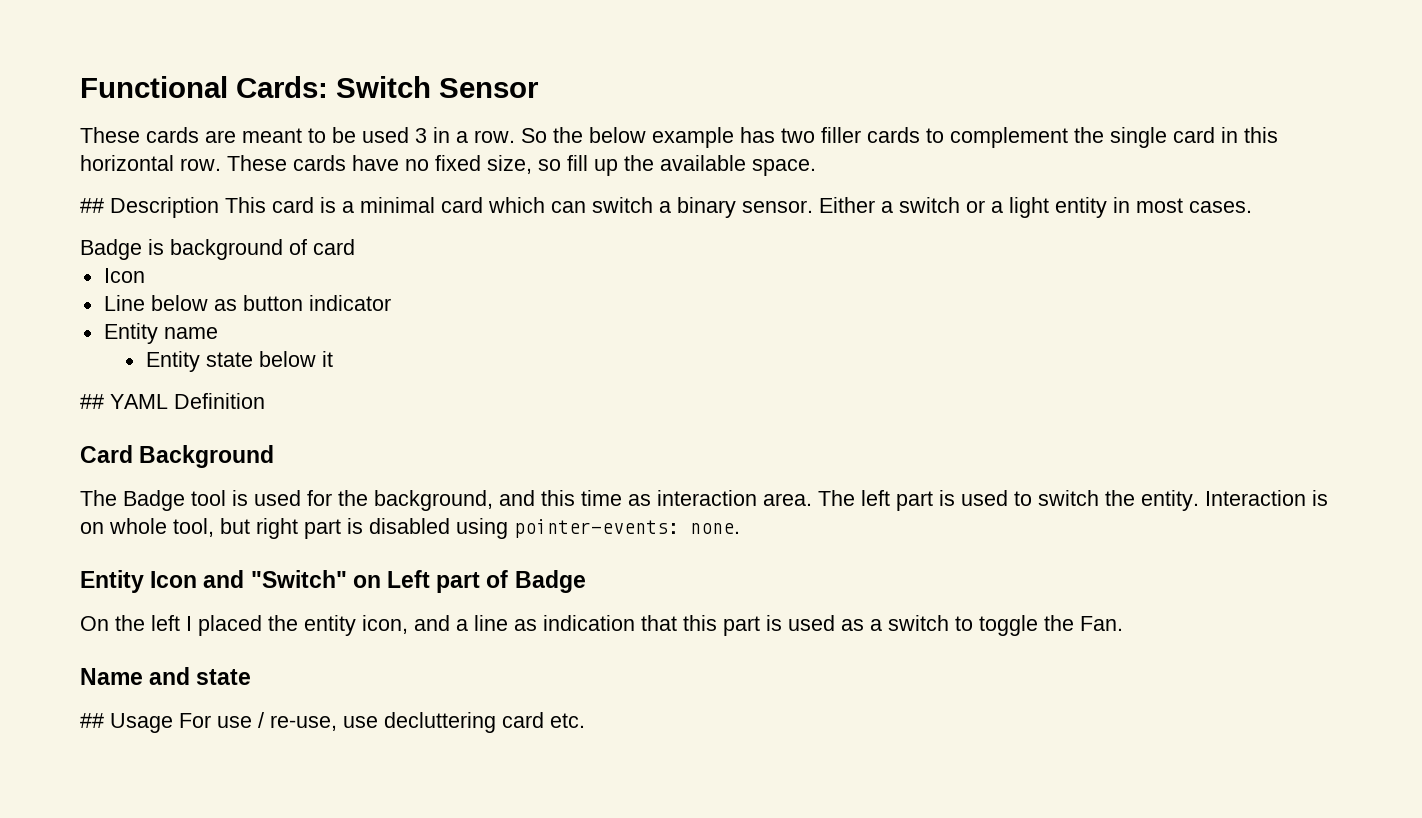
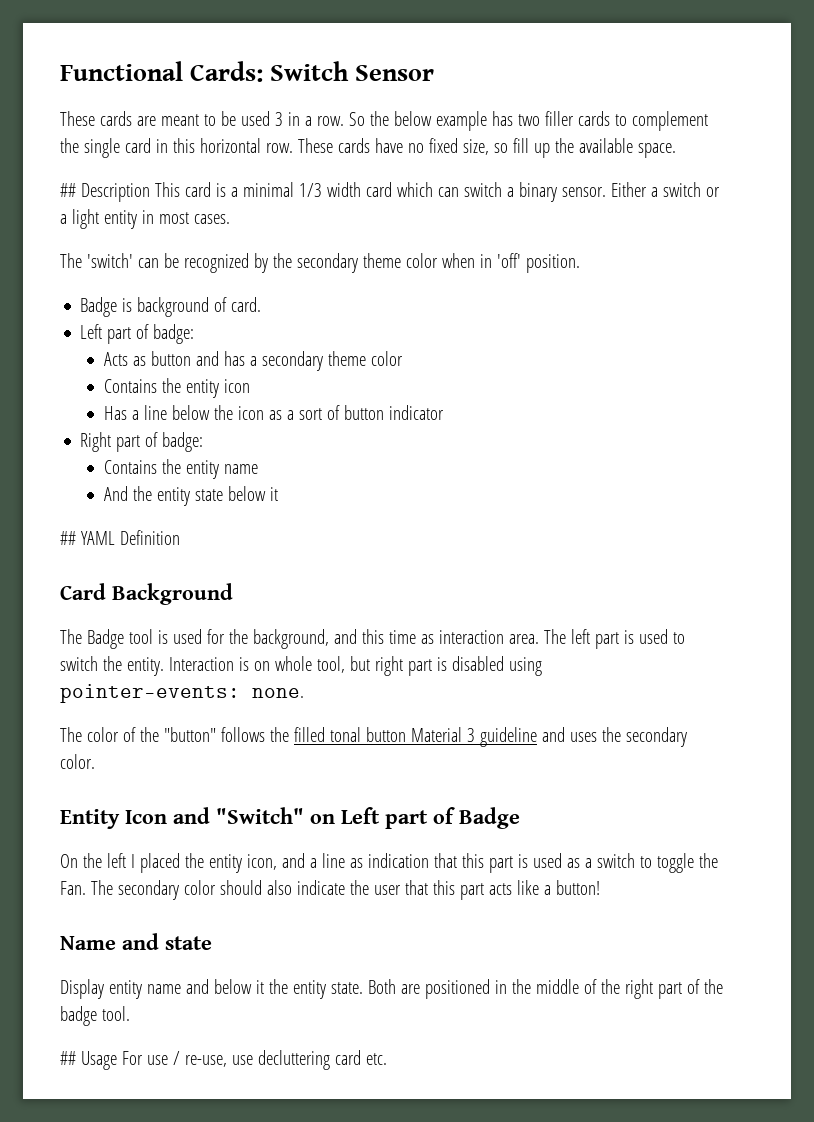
(435, 205) none -> [298,182,361,197] 1/3 width
[80,239,355,260] [103,268,145,283] [103,295,391,311] [103,323,218,344] [145,351,200,372] Badge is background of card // Icon // Line below as button indicator // Entity name // Entity -> [60,253,580,273] [80,297,262,317] [80,324,195,344] [104,351,403,371] [104,378,251,398] [104,405,444,420] [80,432,204,452] [104,459,259,479] [104,486,191,506] The 'switch' can be recognized by the secondary theme color when in 'off' position. // Badge is background of card. // Left part of badge: // Acts as button and has a secondary theme color // Contains the entity icon // Has a line below the icon as a sort of button indicator // Right part of badge: // Contains the entity name // And the entity
(740, 528) none -> [60,727,687,747] [60,754,95,769] // The color of the "button" follows the filled tonal button Material 3 guideline and uses the secondary color.
[80,667,252,685] // Name and state -> [90,880,600,900] [60,933,212,950] [60,979,723,999] [60,1006,130,1026] The secondary color should also indicate the user that this part acts like a button! // Name and state // Display entity name and below it the entity state. Both are positioned in the middle of the right part of the badge tool.

